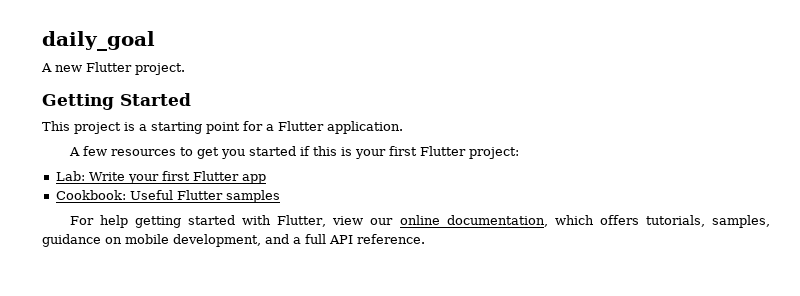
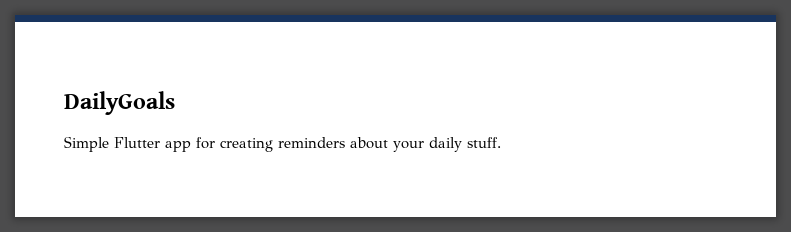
[42,31,155,51] [41,62,185,75] [42,93,191,110] [42,121,403,134] [68,146,519,159] [55,171,266,184] [55,190,280,203] [69,215,771,228] [42,234,425,247] daily_goal // A new Flutter project. // Getting Started // This project is a starting point for a Flutter application. // A few resources to get you started if this is your first Flutter project: // Lab: Write your first Flutter app // Cookbook: Useful Flutter samples // For help getting started with Flutter, view our online documentation, which offers tutorials, samples, guidance on mobile development, and a full API reference. -> [64,91,175,115] [64,136,501,152] DailyGoals // Simple Flutter app for creating reminders about your daily stuff.

